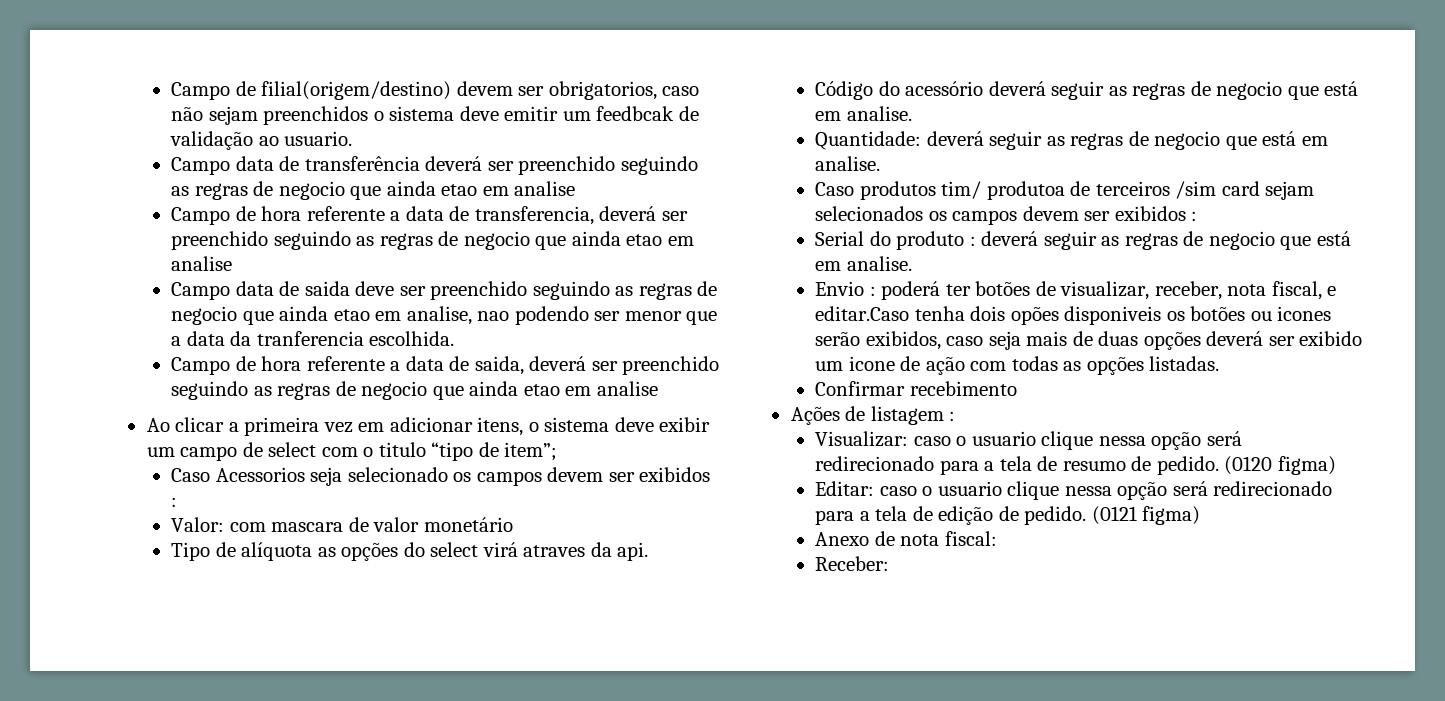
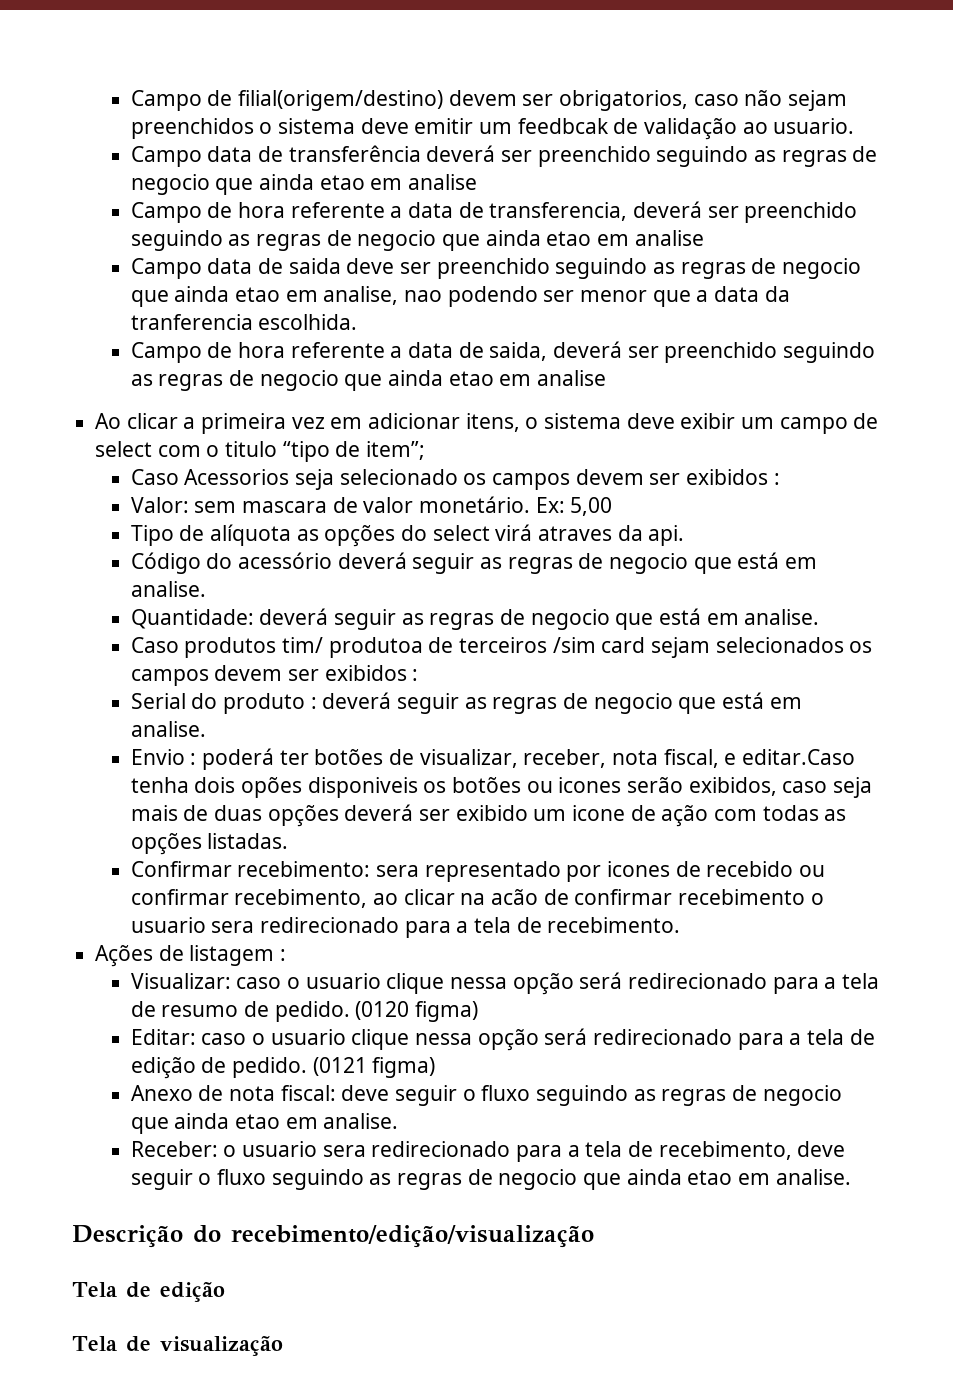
[229,522,266,532] com -> [194,501,237,513] sem
[423,517,513,532] monetário -> [419,496,613,516] monetário. Ex: 5,00
[909,381,1017,396] recebimento -> [237,861,826,882] [130,889,824,908] [130,917,681,938] recebimento: sera representado por icones de recebido ou confirmar recebimento, ao clicar na acão de confirmar recebimento o usuario sera redirecionado para a tela de recebimento.
[814,556,889,571] // Receber: -> [341,1085,842,1106] [130,1113,399,1134] [130,1141,846,1162] [130,1169,851,1190] [72,1225,594,1248] [72,1281,225,1302] [72,1335,283,1356] deve seguir o fluxo seguindo as regras de negocio que ainda etao em analise. // Receber: o usuario sera redirecionado para a tela de recebimento, deve seguir o fluxo seguindo as regras de negocio que ainda etao em analise. // Descrição do recebimento/edição/visualização // Tela de edição // Tela de visualização

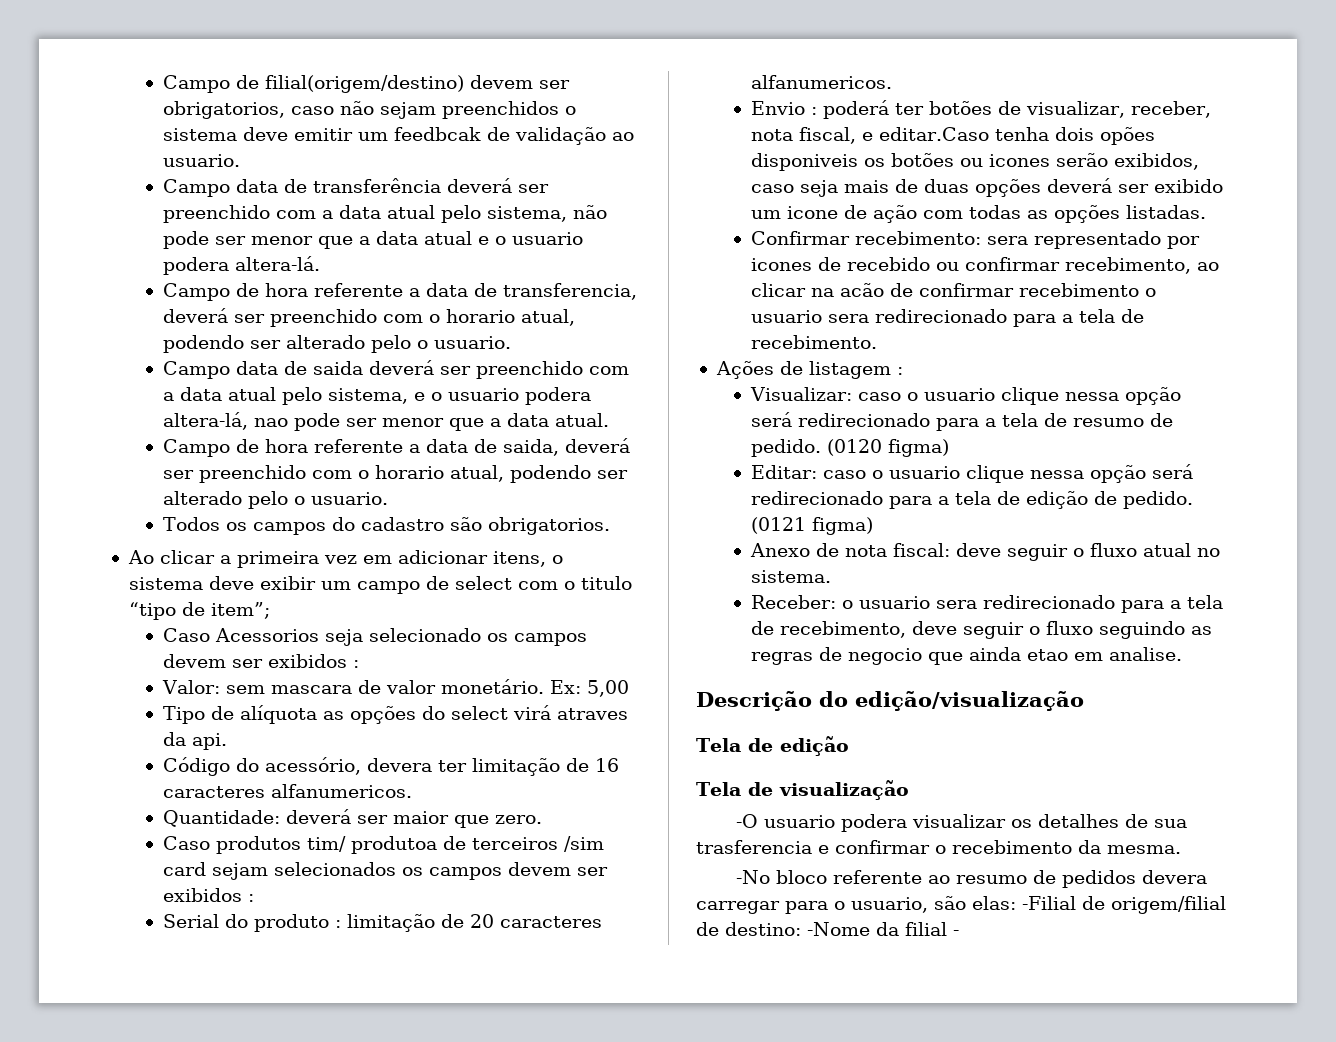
[656,146,878,167] [130,174,478,195] seguindo as regras de negocio que ainda etao em analise -> [276,205,608,223] [163,231,584,249] [163,256,321,275] com a data atual pelo sistema, não pode ser menor que a data atual e o usuario podera altera-lá.
[130,230,704,251] seguindo as regras de negocio que ainda etao em analise -> [383,309,576,326] [163,335,512,353] com o horario atual, podendo ser alterado pelo o usuario.
[346,258,862,279] [130,286,790,307] [130,314,358,330] deve ser preenchido seguindo as regras de negocio que ainda etao em analise, nao podendo ser menor que a data da tranferencia escolhida. -> [369,360,630,379] [163,387,592,405] [163,412,610,431] deverá ser preenchido com a data atual pelo sistema, e o usuario podera altera-lá, nao pode ser menor que a data atual.
[783,342,876,363] [130,370,607,391] seguindo as regras de negocio que ainda etao em analise -> [312,465,629,483] [163,491,389,509] [163,517,611,535] com o horario atual, podendo ser alterado pelo o usuario. // Todos os campos do cadastro são obrigatorios.
[237,552,818,574] [130,581,206,597] [130,608,820,630] acessório deverá seguir as regras de negocio que está em analise. // Quantidade: deverá seguir as regras de negocio que está em analise. -> [265,757,620,776] [163,784,413,798] [163,809,543,828] acessório, devera ter limitação de 16 caracteres alfanumericos. // Quantidade: deverá ser maior que zero.
[322,692,802,714] [130,721,206,737] deverá seguir as regras de negocio que está em analise. -> [347,914,603,932] [751,75,893,89] limitação de 20 caracteres alfanumericos.
[536,1085,842,1106] [130,1113,399,1134] seguindo as regras de negocio que ainda etao em analise. -> [1143,543,1221,557] [751,570,832,583] atual no sistema.
[231,1225,594,1248] recebimento/edição/visualização -> [855,691,1084,711] edição/visualização
(283, 1345) none -> [735,814,1187,832] [696,840,1181,854] [735,870,1207,888] [696,896,1226,914] [696,922,959,936] // -O usuario podera visualizar os detalhes de sua trasferencia e confirmar o recebimento da mesma. // -No bloco referente ao resumo de pedidos devera carregar para o usuario, são elas: -Filial de origem/filial de destino: -Nome da filial -

